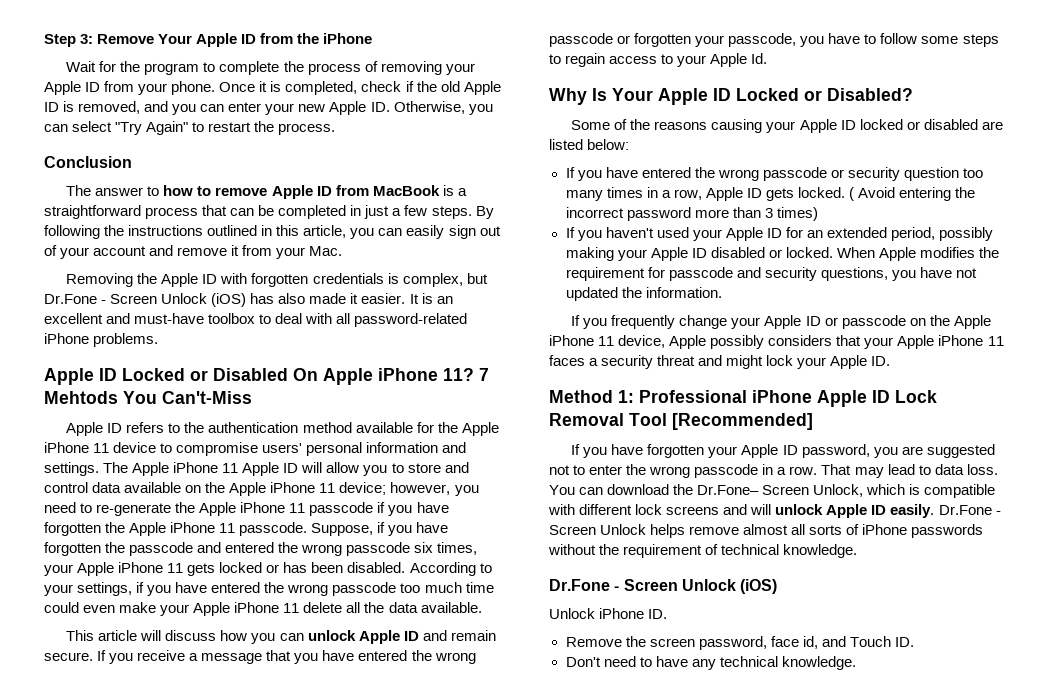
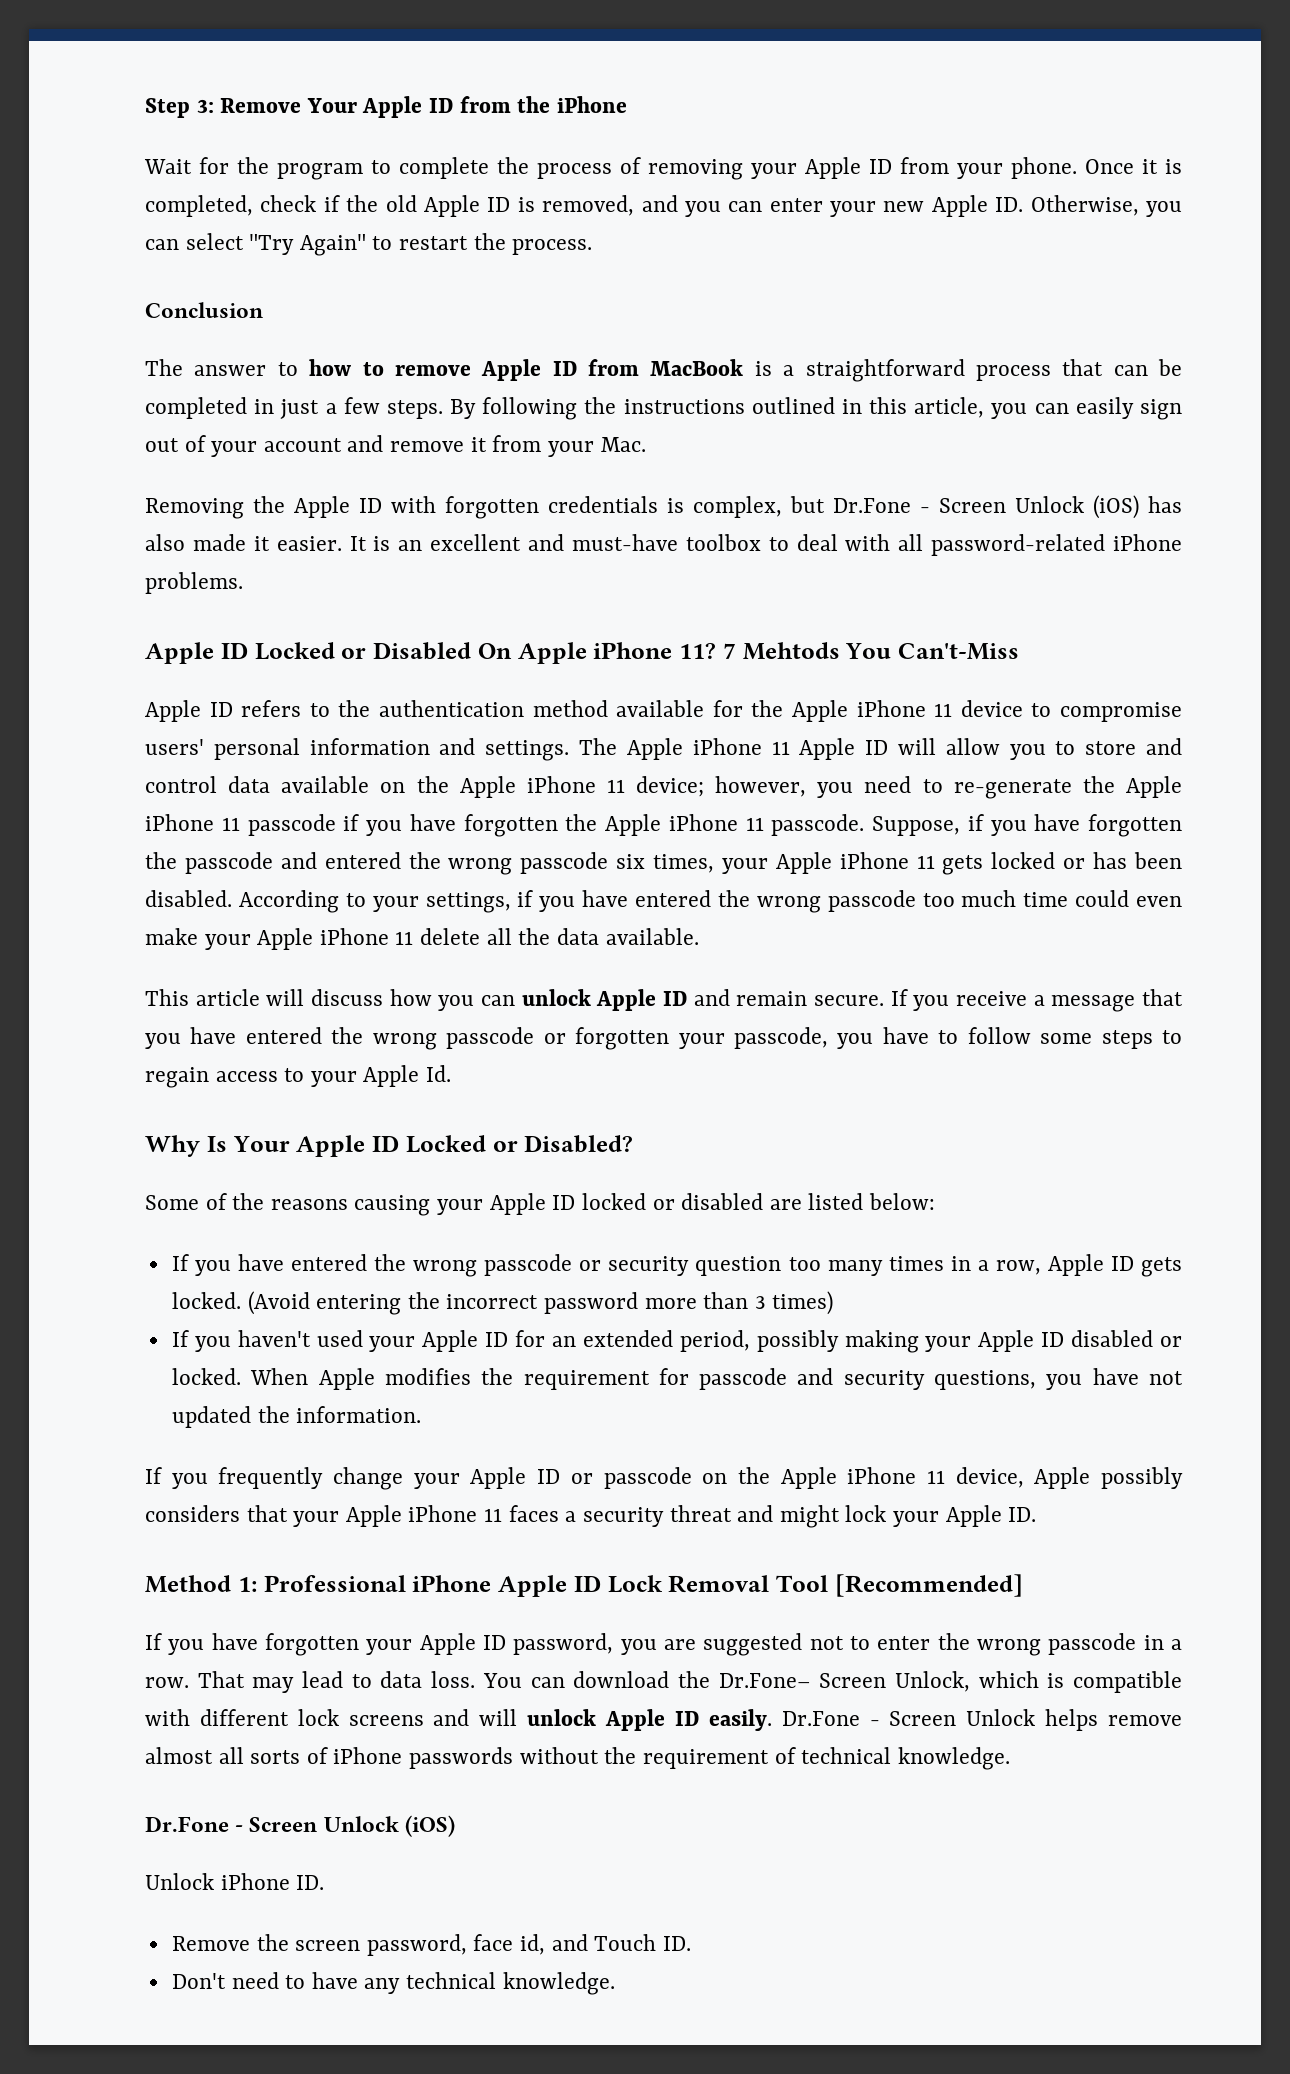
[848,187,895,201] ( Avoid -> [247,1291,310,1315] (Avoid

